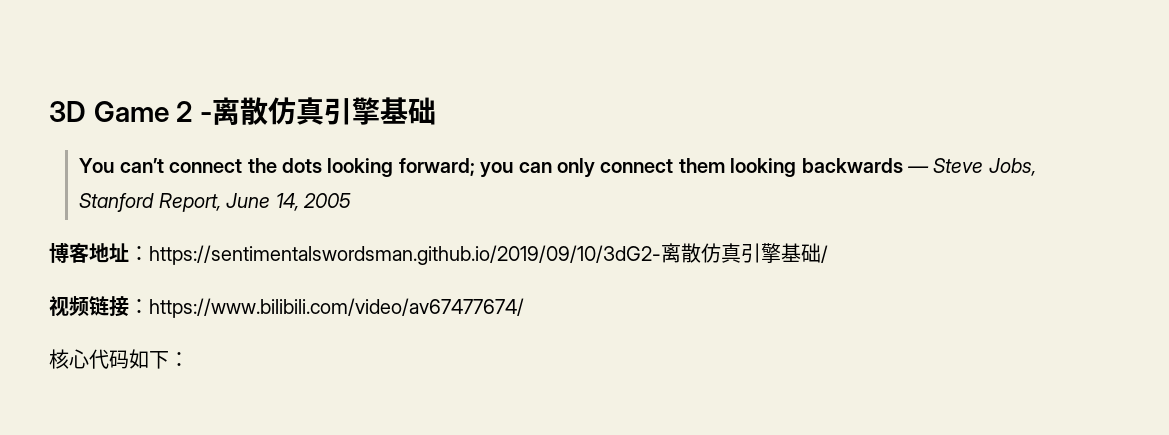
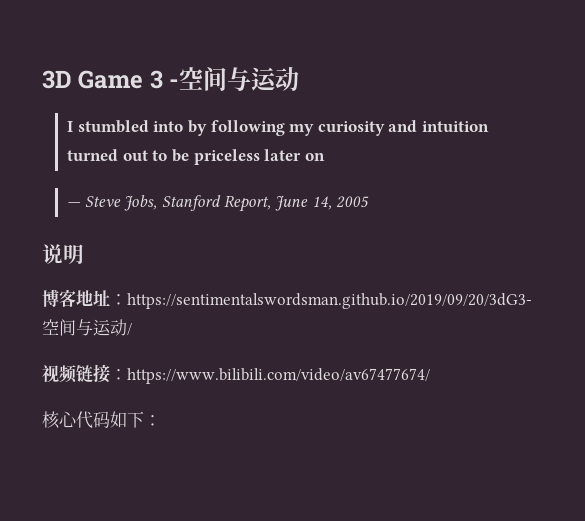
[176,97,436,125] [79,158,903,178] 2 -离散仿真引擎基础 // You can’t connect the dots looking forward; you can only connect them looking backwards -> [149,67,300,91] [67,120,489,136] [67,149,325,165] 3 -空间与运动 // I stumbled into by following my curiosity and intuition turned out to be priceless later on //
(352, 200) none -> [42,244,84,264] // 说明
[149,243,821,265] https://sentimentalswordsman.github.io/2019/09/10/3dG2-离散仿真引擎基础 -> [127,293,532,309] [42,319,127,336] https://sentimentalswordsman.github.io/2019/09/20/3dG3-空间与运动

